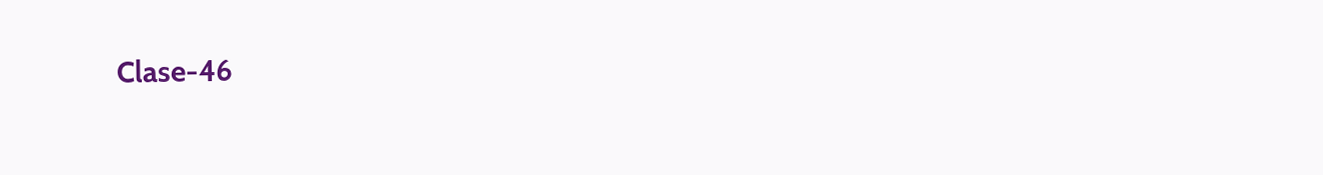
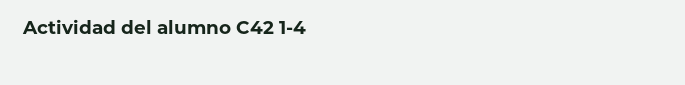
[116,57,233,83] Clase-46 -> [22,19,306,34] Actividad del alumno C42 1-4

